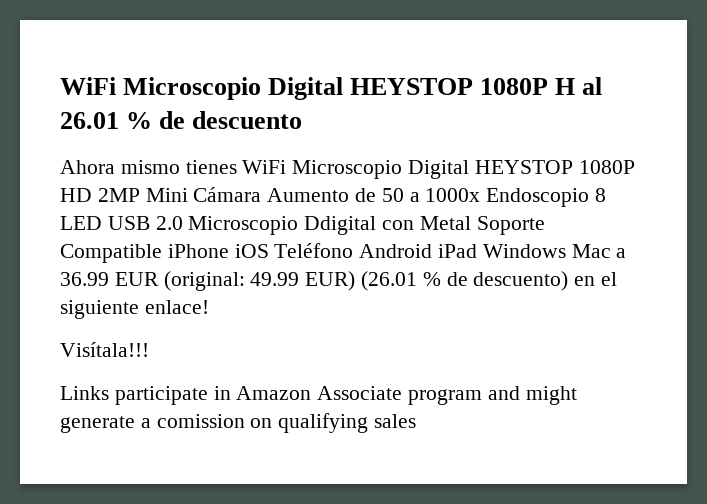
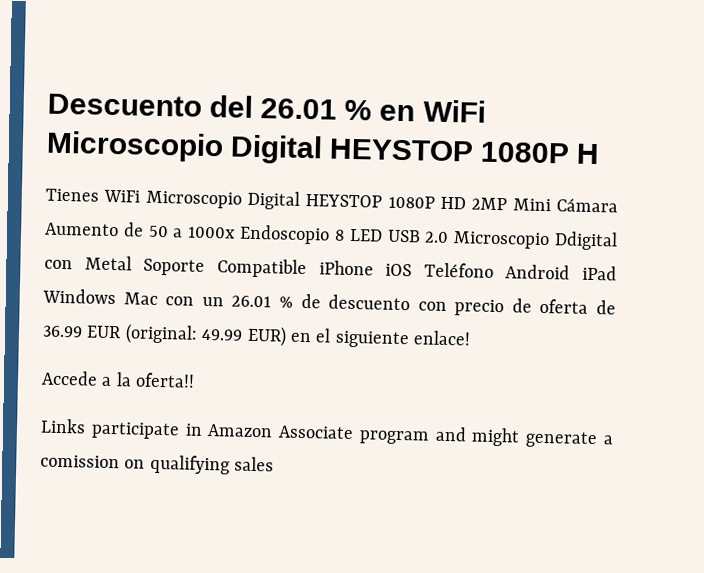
(60, 86) none -> [47,93,416,122] Descuento del 26.01 % en
[582,77,603,95] [60,111,303,129] [60,160,237,174] al 26.01 % de descuento // Ahora mismo tienes -> [45,188,99,202] // Tienes
[616,248,627,258] a -> [165,293,616,317] con un 26.01 % de descuento con precio de oferta de
[361,271,569,291] (26.01 % de descuento) -> (287, 336) none
[60,342,149,357] Visítala!!! -> [41,370,196,388] Accede a la oferta!!

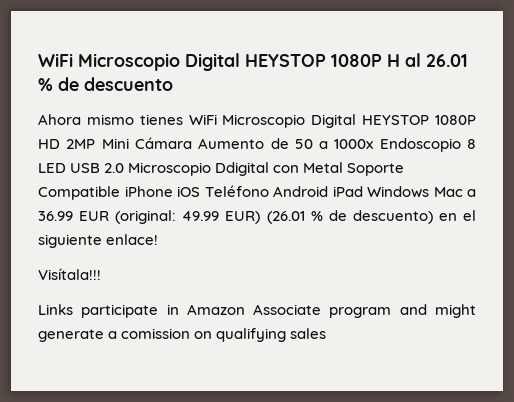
[47,93,416,122] Descuento del 26.01 % en -> (38, 60) none
[45,188,99,202] // Tienes -> [405,53,468,67] [38,77,173,91] [38,114,183,125] al 26.01 % de descuento // Ahora mismo tienes
[165,293,616,317] con un 26.01 % de descuento con precio de oferta de -> [467,189,476,197] a
(287, 336) none -> [266,210,433,224] (26.01 % de descuento)
[41,370,196,388] Accede a la oferta!! -> [38,268,101,280] Visítala!!!

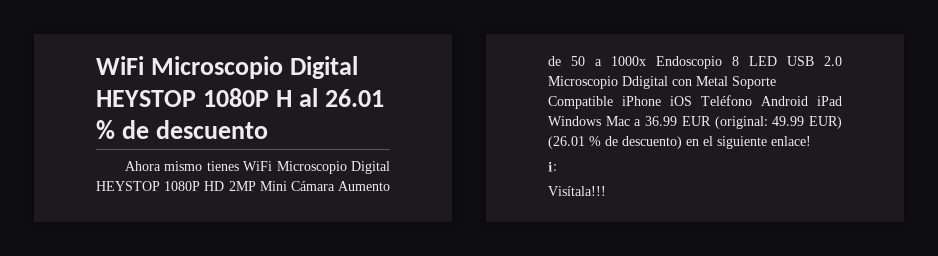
(159, 239) none -> [548,161,557,172] // ℹ:
[38,304,476,318] [38,328,327,342] // Links participate in Amazon Associate program and might generate a comission on qualifying sales -> (606, 191) none

